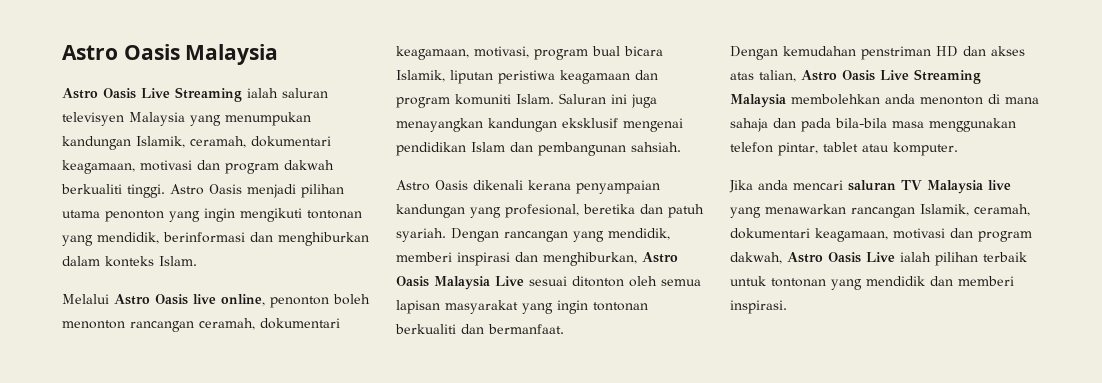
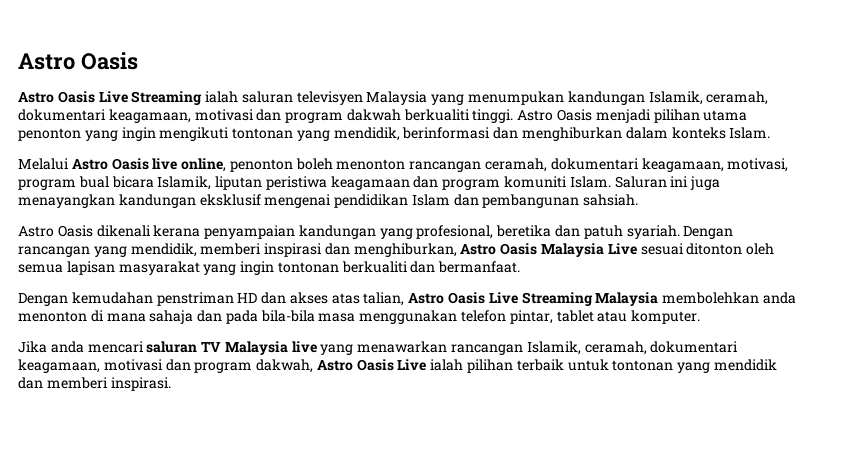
[62,44,279,65] Astro Oasis Malaysia -> [18,52,138,70] Astro Oasis

